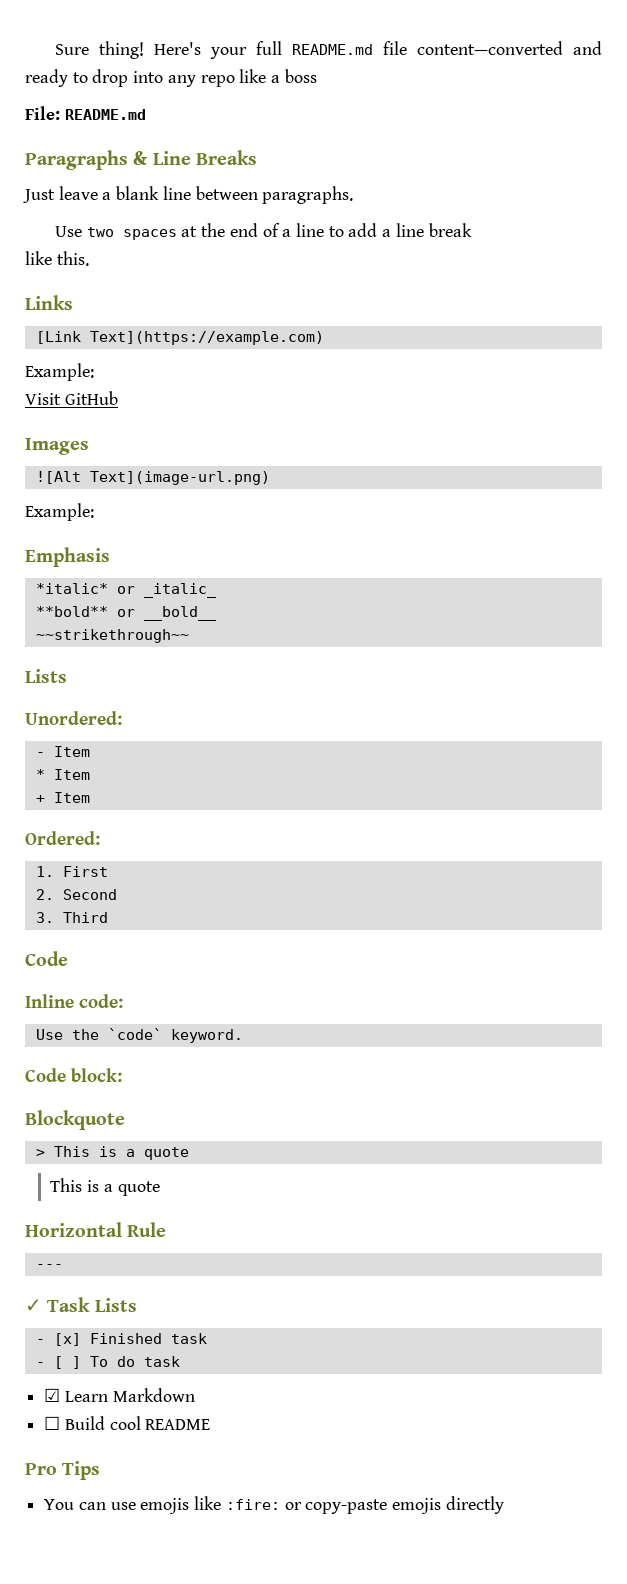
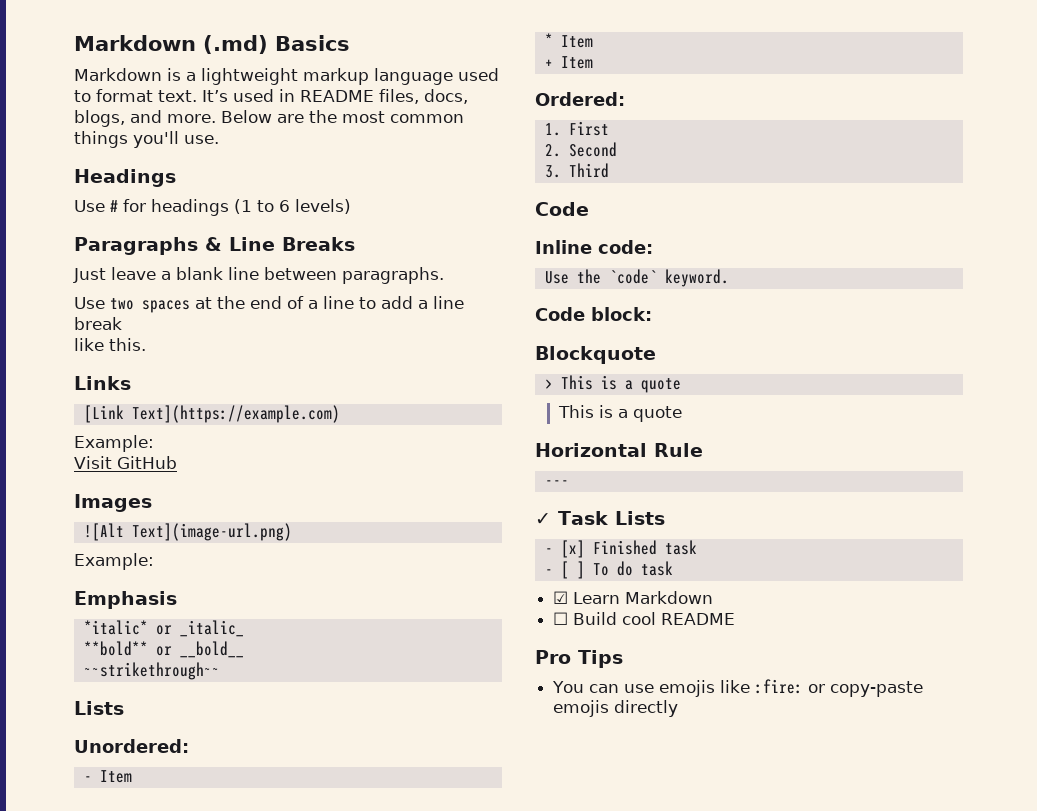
[54,41,603,59] [25,69,317,87] [25,106,146,120] Sure thing! Here's your full README.md file content—converted and ready to drop into any repo like a boss // File: README.md -> [74,35,350,54] [74,68,499,85] [74,89,468,104] [74,110,464,127] [74,131,219,148] [74,169,176,187] [74,199,351,216] Markdown (.md) Basics // Markdown is a lightweight markup language used to format text. It’s used in README files, docs, blogs, and more. Below are the most common things you'll use. // Headings // Use # for headings (1 to 6 levels)

